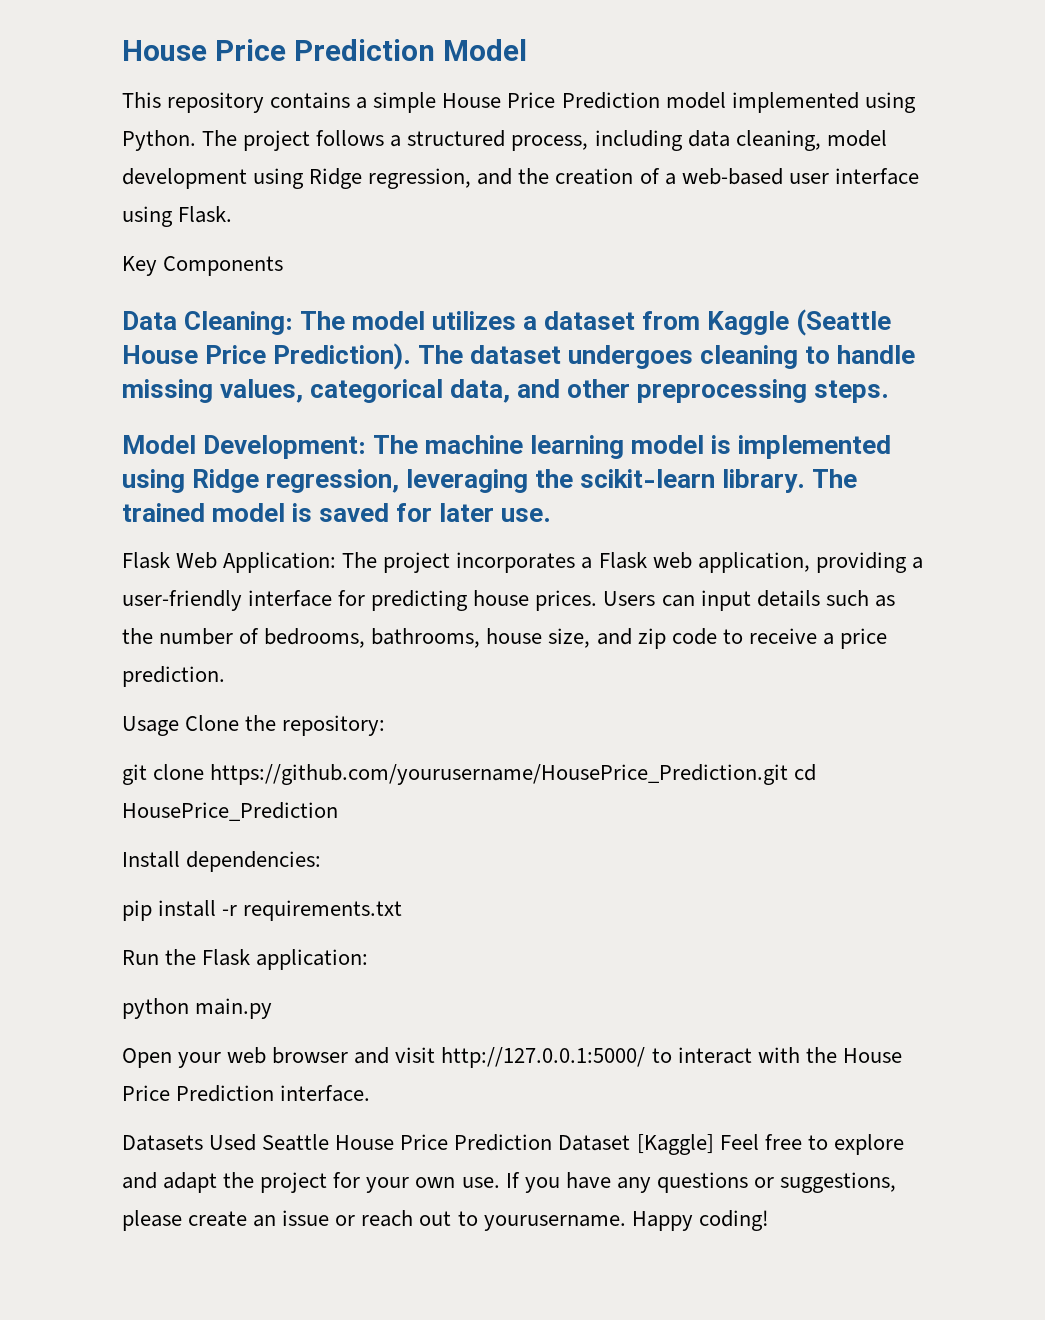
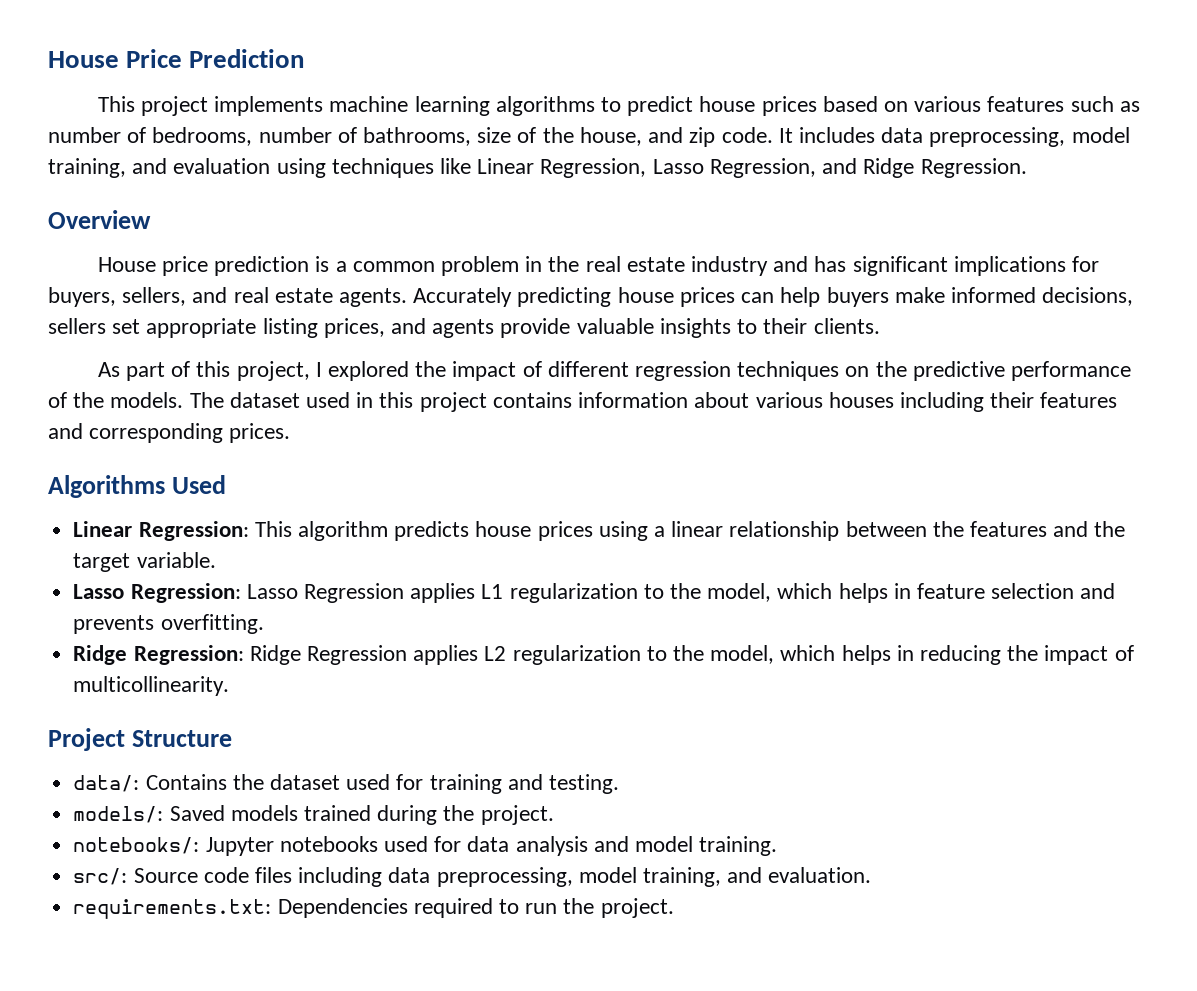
[122,39,527,61] [122,92,916,113] [122,130,887,151] [122,168,919,189] [122,206,233,227] [122,256,284,276] [122,309,892,336] [122,343,916,370] [122,379,890,403] [122,435,892,459] [122,469,858,493] [122,503,552,522] [122,552,923,573] [122,590,820,611] House Price Prediction Model // This repository contains a simple House Price Prediction model implemented using Python. The project follows a structured process, including data cleaning, model development using Ridge regression, and the creation of a web-based user interface using Flask. // Key Components // Data Cleaning: The model utilizes a dataset from Kaggle (Seattle House Price Prediction). The dataset undergoes cleaning to handle missing values, categorical data, and other preprocessing steps. // Model Development: The machine learning model is implemented using Ridge regression, leveraging the scikit-learn library. The trained model is saved for later use. // Flask Web Application: The project incorporates a Flask web application, providing a user-friendly interface for predicting house prices. Users can input details -> [48,49,305,68] [97,96,1065,116] House Price Prediction // This project implements machine learning algorithms to predict house prices based on various features
[122,628,153,644] the -> (1140, 106) none
[371,628,887,649] [122,666,225,687] [122,715,386,736] [122,764,817,785] [122,802,338,821] [122,851,322,872] [122,900,403,921] [122,949,369,970] [122,998,273,1019] [122,1047,902,1068] [122,1085,371,1102] [122,1134,904,1155] [122,1172,897,1193] [122,1210,769,1231] bathrooms, house size, and zip code to receive a price prediction. // Usage Clone the repository: // git clone https://github.com/yourusername/HousePrice_Prediction.git cd HousePrice_Prediction // Install dependencies: // pip install -r requirements.txt // Run the Flask application: // python main.py // Open your web browser and visit http://127.0.0.1:5000/ to interact with the House Price Prediction interface. // Datasets Used Seattle House Price Prediction Dataset [Kaggle] Feel free to explore and adapt the project for your own use. If you have any questions or suggestions, please create an issue or reach out to yourusername. Happy coding! -> [258,127,1130,147] [48,158,1027,178] [48,210,151,229] [97,256,1100,276] [48,287,1134,307] [48,318,880,338] [97,361,1132,381] [48,392,1118,412] [48,423,291,443] [48,475,226,498] [73,521,1126,541] [73,552,216,572] [73,583,1116,603] [73,614,264,634] [73,645,1134,665] [73,676,230,696] [48,728,232,751] [73,774,619,794] [73,805,554,825] [73,836,778,856] [73,867,872,887] [73,898,674,919] number of bathrooms, size of the house, and zip code. It includes data preprocessing, model training, and evaluation using techniques like Linear Regression, Lasso Regression, and Ridge Regression. // Overview // House price prediction is a common problem in the real estate industry and has significant implications for buyers, sellers, and real estate agents. Accurately predicting house prices can help buyers make informed decisions, sellers set appropriate listing prices, and agents provide valuable insights to their clients. // As part of this project, I explored the impact of different regression techniques on the predictive performance of the models. The dataset used in this project contains information about various houses including their features and corresponding prices. // Algorithms Used // Linear Regression: This algorithm predicts house prices using a linear relationship between the features and the target variable. // Lasso Regression: Lasso Regression applies L1 regularization to the model, which helps in feature selection and prevents overfitting. // Ridge Regression: Ridge Regression applies L2 regularization to the model, which helps in reducing the impact of multicollinearity. // Project Structure // data/: Contains the dataset used for training and testing. // models/: Saved models trained during the project. // notebooks/: Jupyter notebooks used for data analysis and model training. // src/: Source code files including data preprocessing, model training, and evaluation. // requirements.txt: Dependencies required to run the project.

